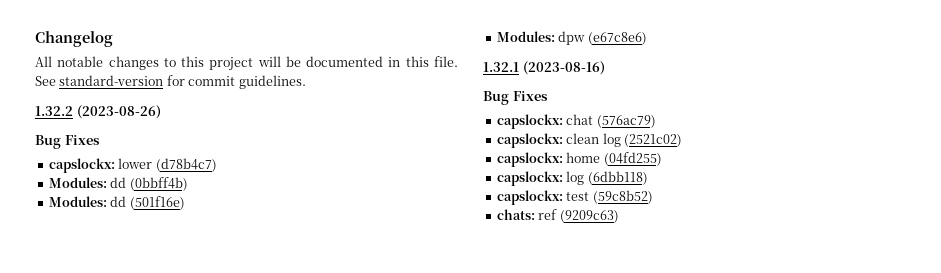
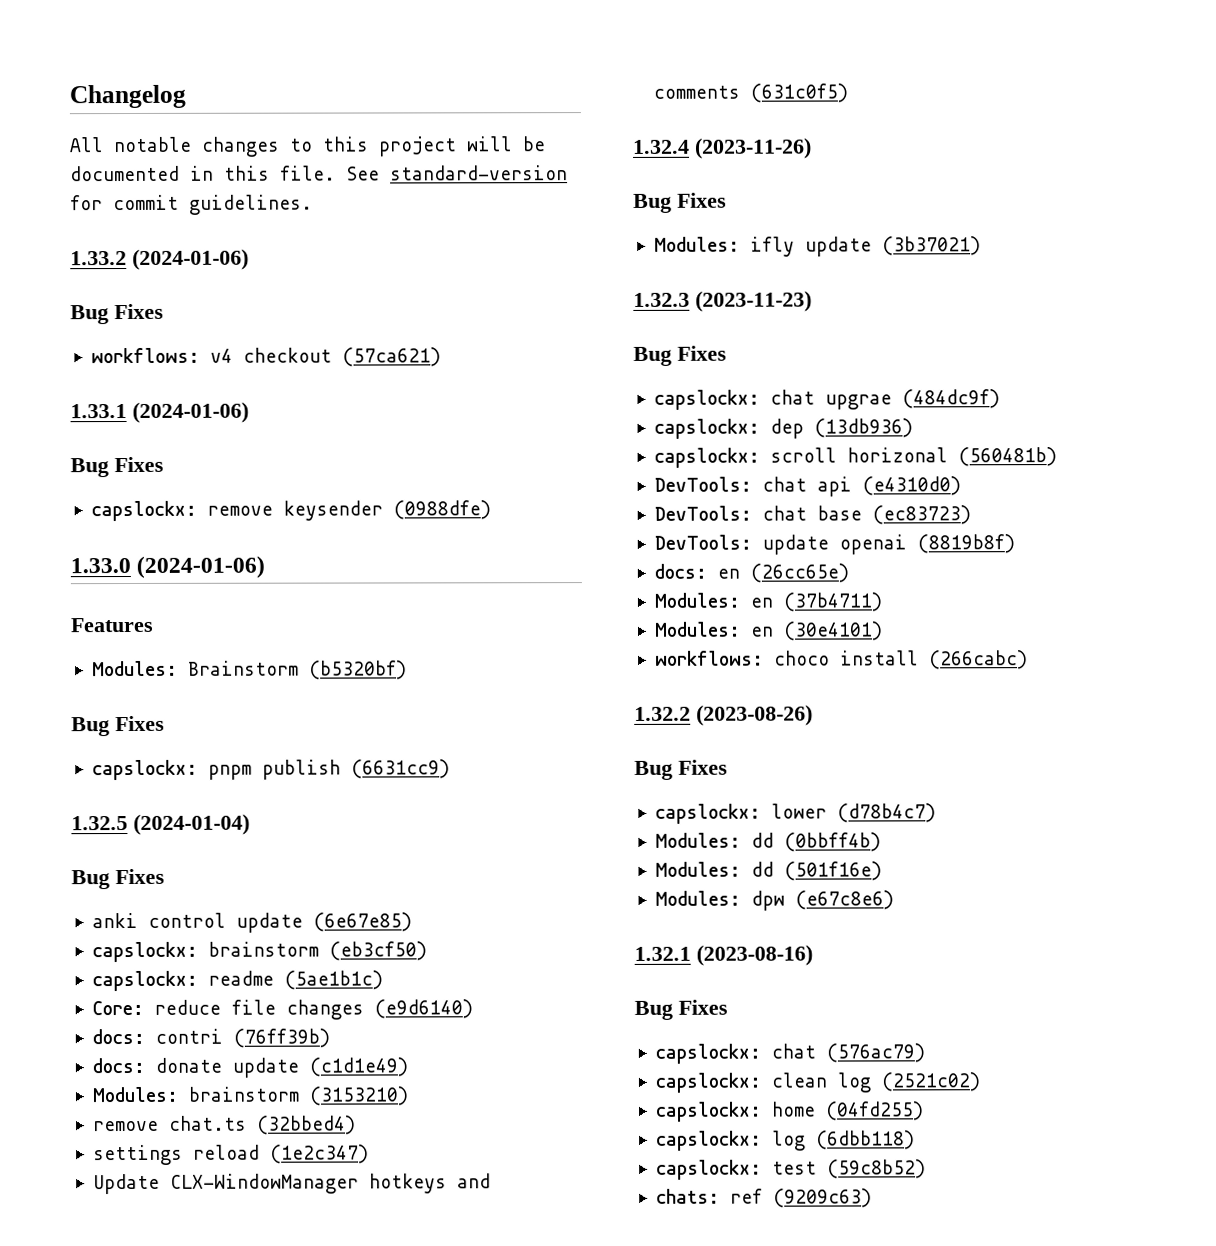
(306, 82) none -> [70,248,249,270] [70,303,164,325] [90,347,441,367] [70,401,249,423] [70,456,164,478] [90,500,491,522] [70,555,266,578] [70,617,154,633] [91,660,407,680] [71,715,165,737] [91,759,450,781] [71,813,250,835] [71,868,165,890] [91,912,412,933] [91,941,427,963] [91,970,383,992] [91,999,473,1020] [91,1028,330,1048] [91,1057,408,1078] [91,1086,409,1106] [92,1115,356,1135] [92,1144,369,1166] [92,1173,491,1195] [652,83,848,103] [632,137,812,159] [633,192,727,213] [653,236,981,257] [633,290,812,312] [633,345,727,366] [653,389,1000,410] [653,418,913,439] [653,447,1057,468] [653,476,961,497] [653,505,971,525] [653,534,1015,555] [653,563,849,583] [653,592,882,612] [653,621,883,641] [654,650,1028,670] // 1.33.2 (2024-01-06) // Bug Fixes // workflows: v4 checkout (57ca621) // 1.33.1 (2024-01-06) // Bug Fixes // capslockx: remove keysender (0988dfe) // 1.33.0 (2024-01-06) // Features // Modules: Brainstorm (b5320bf) // Bug Fixes // capslockx: pnpm publish (6631cc9) // 1.32.5 (2024-01-04) // Bug Fixes // anki control update (6e67e85) // capslockx: brainstorm (eb3cf50) // capslockx: readme (5ae1b1c) // Core: reduce file changes (e9d6140) // docs: contri (76ff39b) // docs: donate update (c1d1e49) // Modules: brainstorm (3153210) // remove chat.ts (32bbed4) // settings reload (1e2c347) // Update CLX-WindowManager hotkeys and comments (631c0f5) // 1.32.4 (2023-11-26) // Bug Fixes // Modules: ifly update (3b37021) // 1.32.3 (2023-11-23) // Bug Fixes // capslockx: chat upgrae (484dc9f) // capslockx: dep (13db936) // capslockx: scroll horizonal (560481b) // DevTools: chat api (e4310d0) // DevTools: chat base (ec83723) // DevTools: update openai (8819b8f) // docs: en (26cc65e) // Modules: en (37b4711) // Modules: en (30e4101) // workflows: choco install (266cabc)

